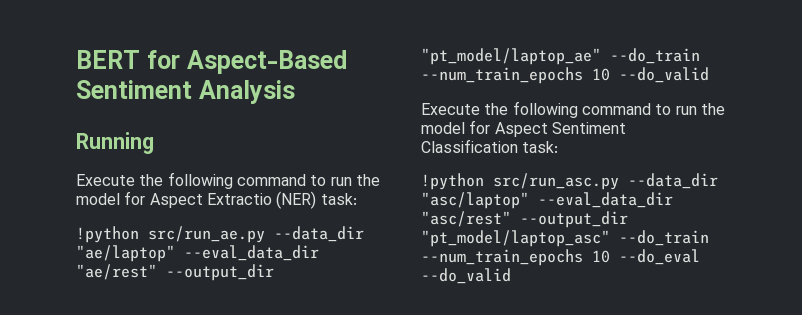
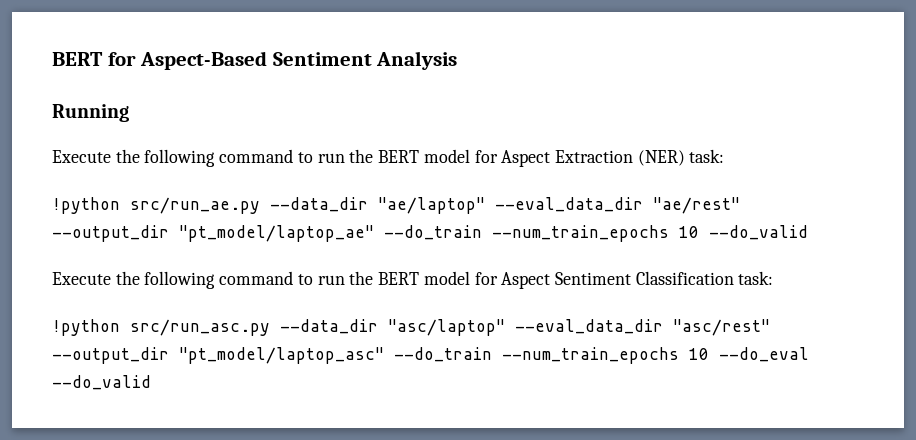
[76,191,272,208] model for Aspect Extractio -> [378,149,633,167] BERT model for Aspect Extraction
(725, 109) none -> [378,272,420,285] BERT

